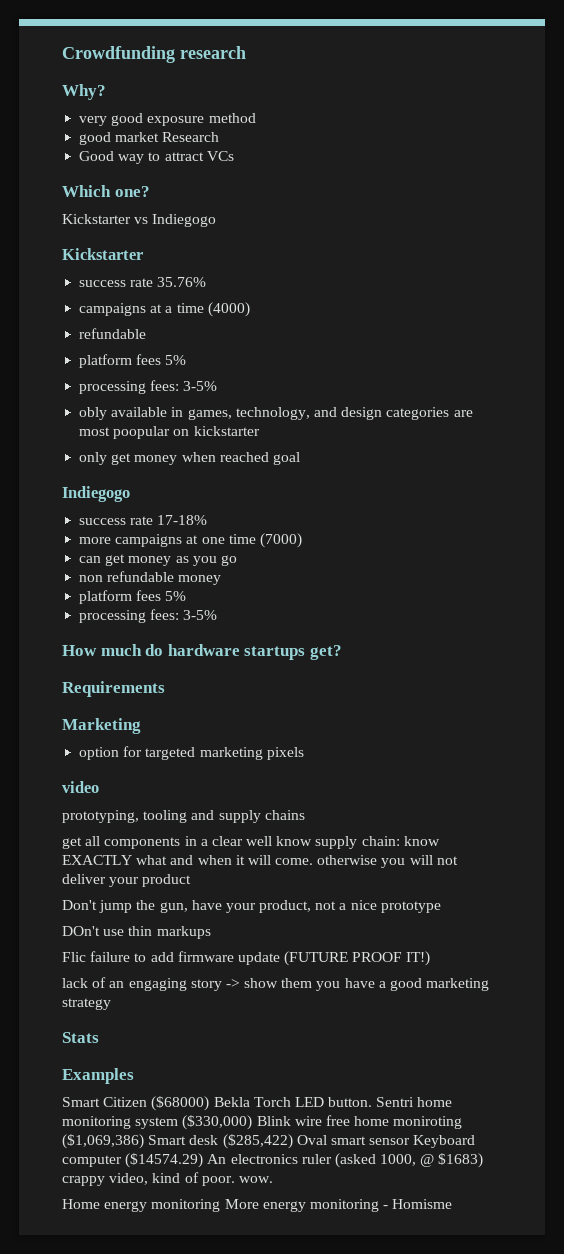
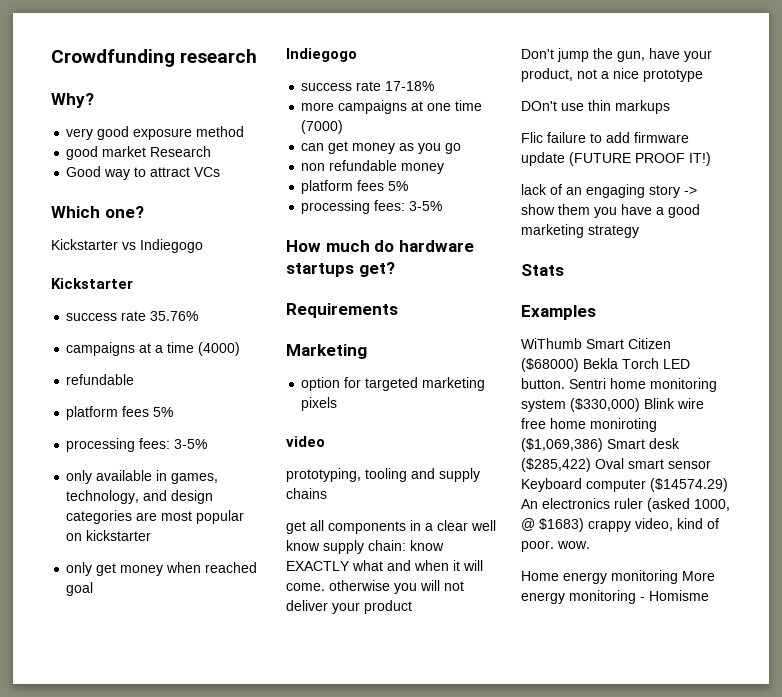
[79,407,108,420] obly -> [66,470,93,484] only
[113,426,171,439] poopular -> [196,510,245,524] popular
(134, 1076) none -> [521,338,582,349] WiThumb

